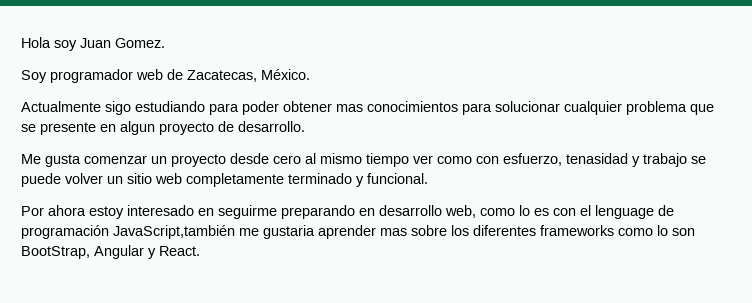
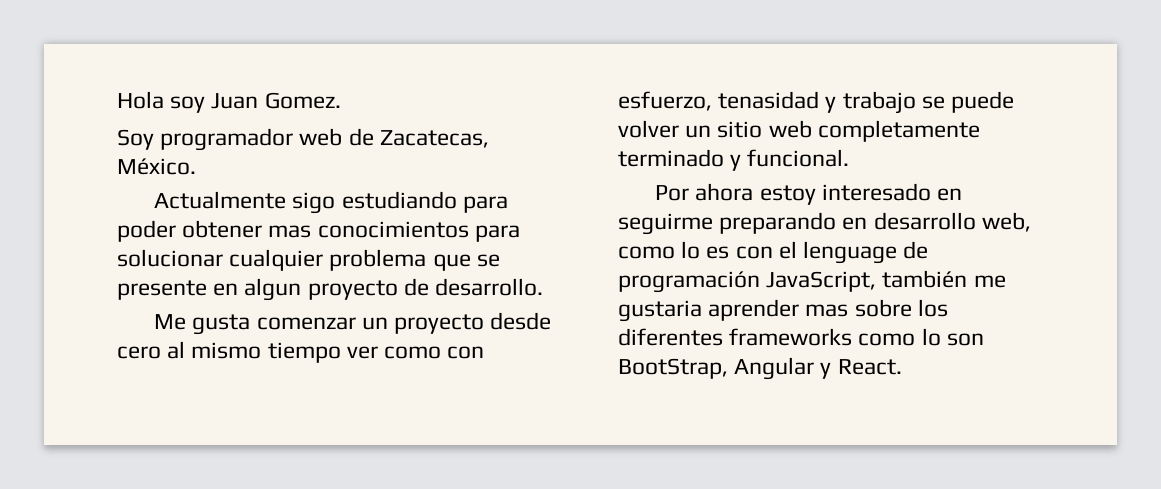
[113,225,235,239] JavaScript,también -> [766,270,968,292] JavaScript, también

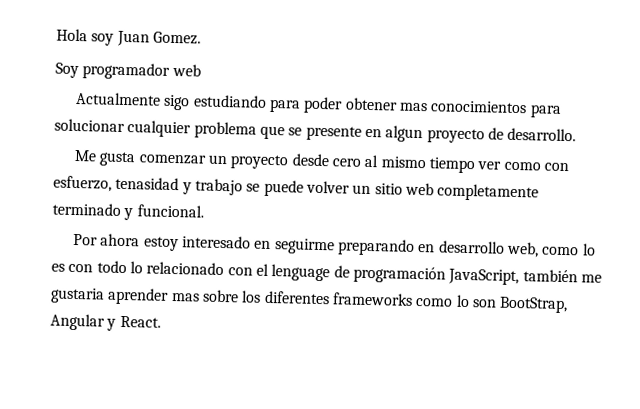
[348,128,489,148] [117,158,196,175] de Zacatecas, México. -> (201, 70) none
(773, 252) none -> [96,260,253,276] todo lo relacionado con

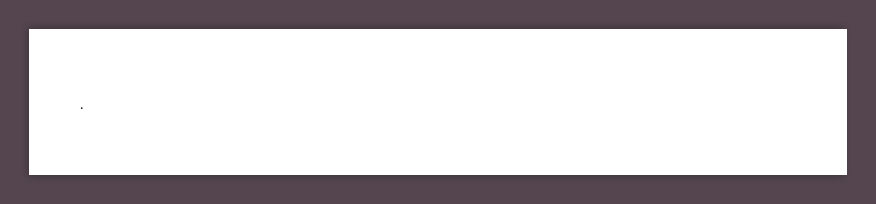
[56,28,201,47] [55,62,201,80] [76,91,562,118] [54,118,577,144] [74,149,569,174] [53,175,540,202] [52,202,204,221] [73,233,596,258] [51,260,602,286] [50,287,569,314] [50,313,161,331] Hola soy Juan Gomez. // Soy programador web // Actualmente sigo estudiando para poder obtener mas conocimientos para solucionar cualquier problema que se presente en algun proyecto de desarrollo. // Me gusta comenzar un proyecto desde cero al mismo tiempo ver como con esfuerzo, tenasidad y trabajo se puede volver un sitio web completamente terminado y funcional. // Por ahora estoy interesado en seguirme preparando en desarrollo web, como lo es con todo lo relacionado con el lenguage de programación JavaScript, también me gustaria aprender mas sobre los diferentes frameworks como lo son BootStrap, Angular y React. -> [80,107,84,109] .

